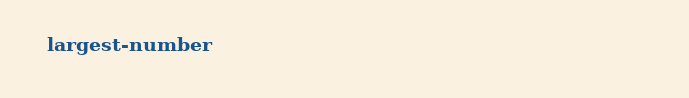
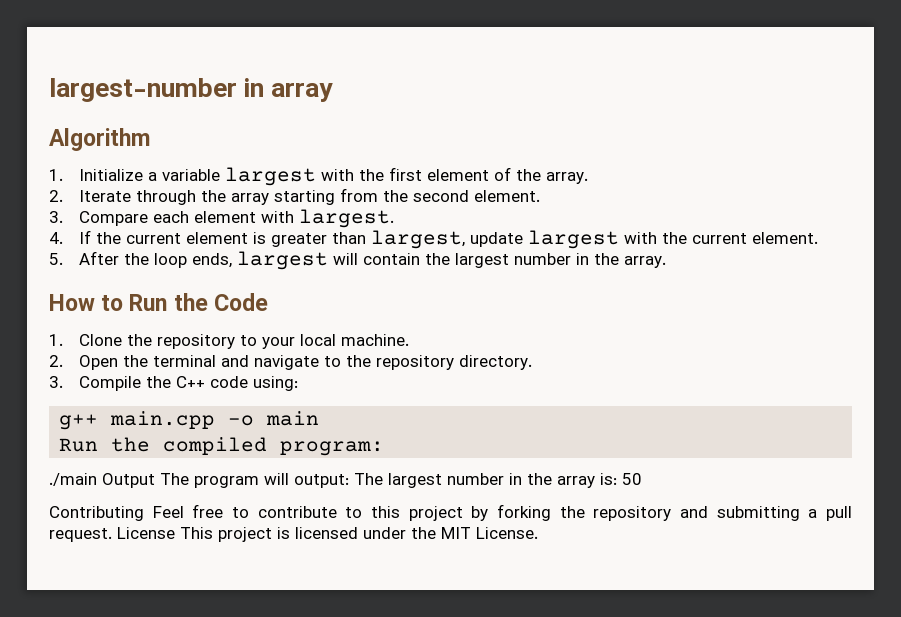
(213, 46) none -> [244,78,334,102] [49,128,150,151] [49,167,588,186] [49,188,540,205] [49,209,394,228] [49,230,818,249] [49,251,666,270] [49,293,268,311] [49,334,409,349] [49,355,532,370] [49,376,298,391] [59,411,320,430] [59,437,385,456] [49,473,642,488] [49,504,852,521] [49,527,538,542] in array // Algorithm // 1. Initialize a variable largest with the first element of the array. // 2. Iterate through the array starting from the second element. // 3. Compare each element with largest. // 4. If the current element is greater than largest, update largest with the current element. // 5. After the loop ends, largest will contain the largest number in the array. // How to Run the Code // 1. Clone the repository to your local machine. // 2. Open the terminal and navigate to the repository directory. // 3. Compile the C++ code using: // g++ main.cpp -o main // Run the compiled program: // ./main Output The program will output: The largest number in the array is: 50 // Contributing Feel free to contribute to this project by forking the repository and submitting a pull request. License This project is licensed under the MIT License.

